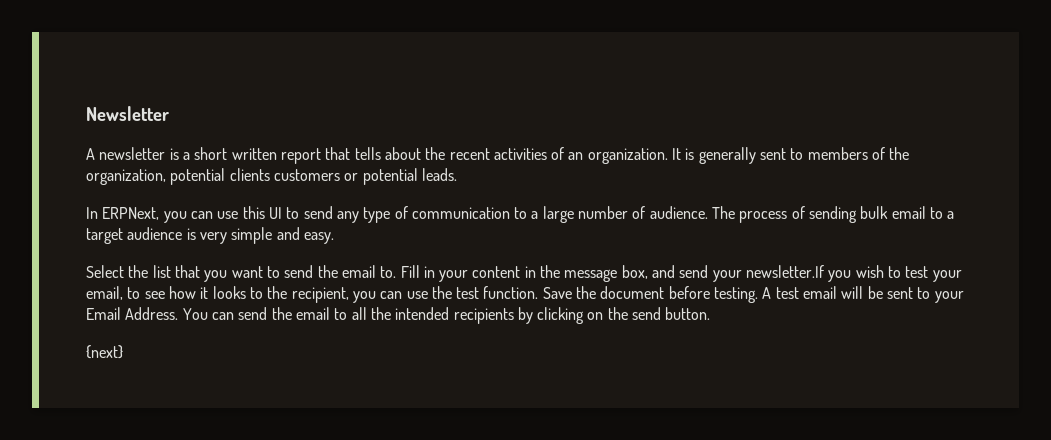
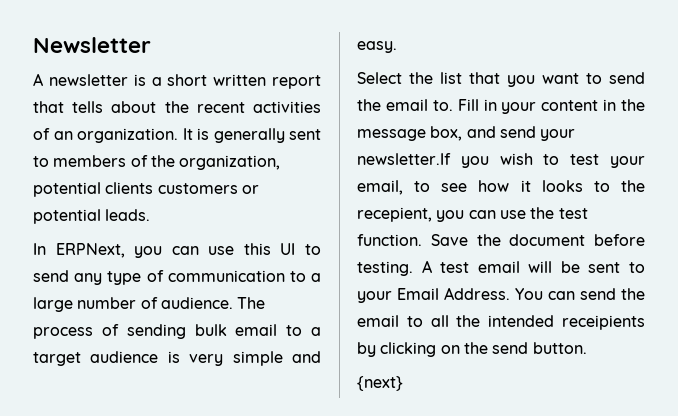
[291,287,349,303] recipient, -> [357,207,432,222] recepient,
[453,308,514,324] recipients -> [562,315,645,330] receipients

